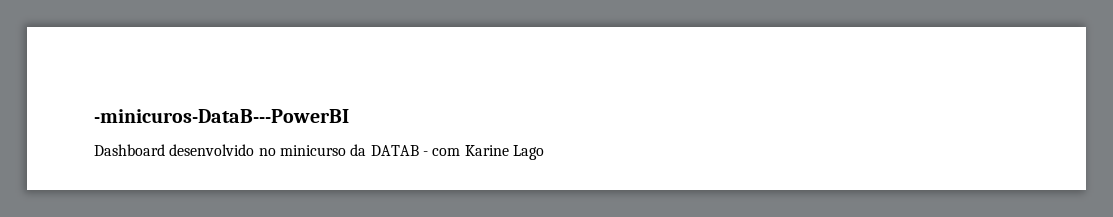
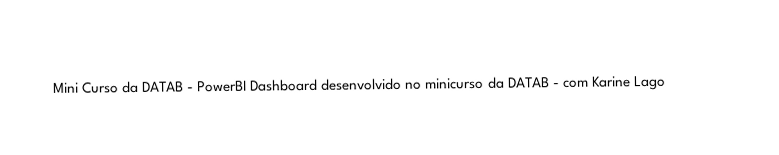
[94,109,349,123] -minicuros-DataB---PowerBI // -> [53,80,248,94] Mini Curso da DATAB - PowerBI

